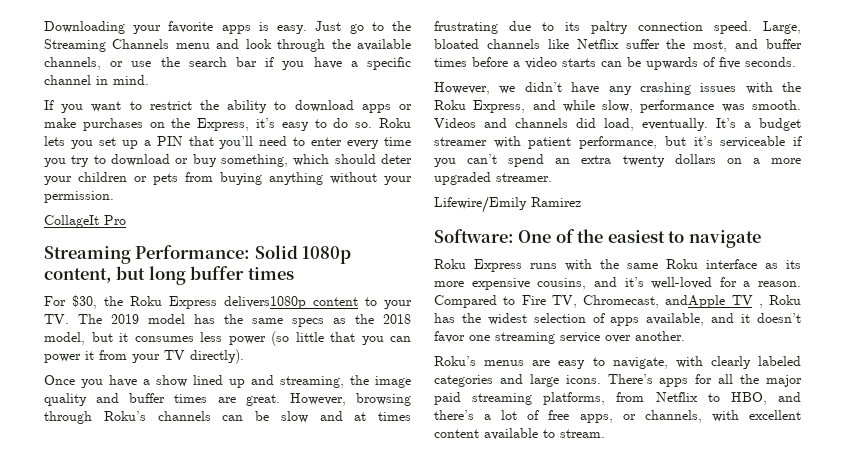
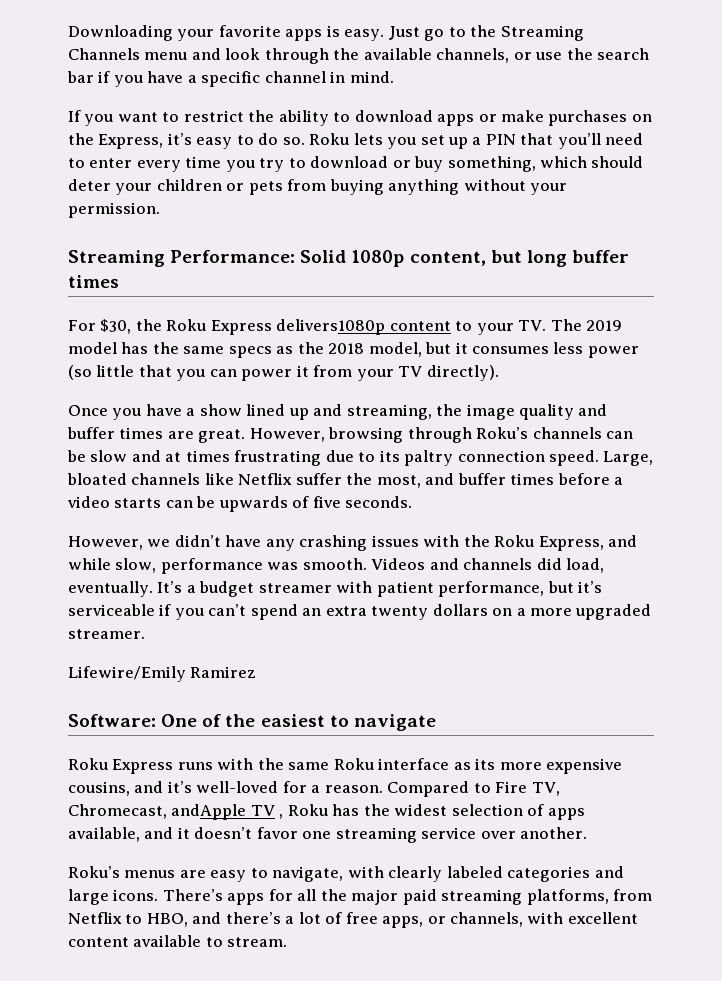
[44,215,126,228] // CollageIt Pro -> (160, 210) none

